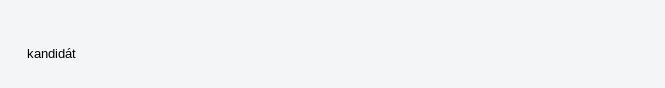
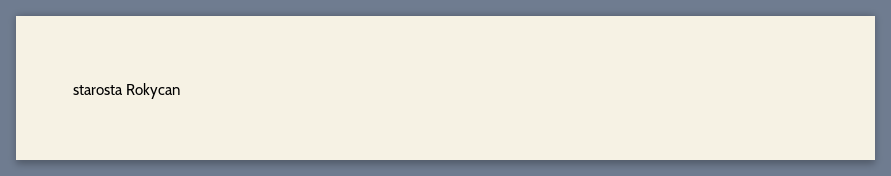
[27,48,76,58] kandidát -> [73,83,181,99] starosta Rokycan

